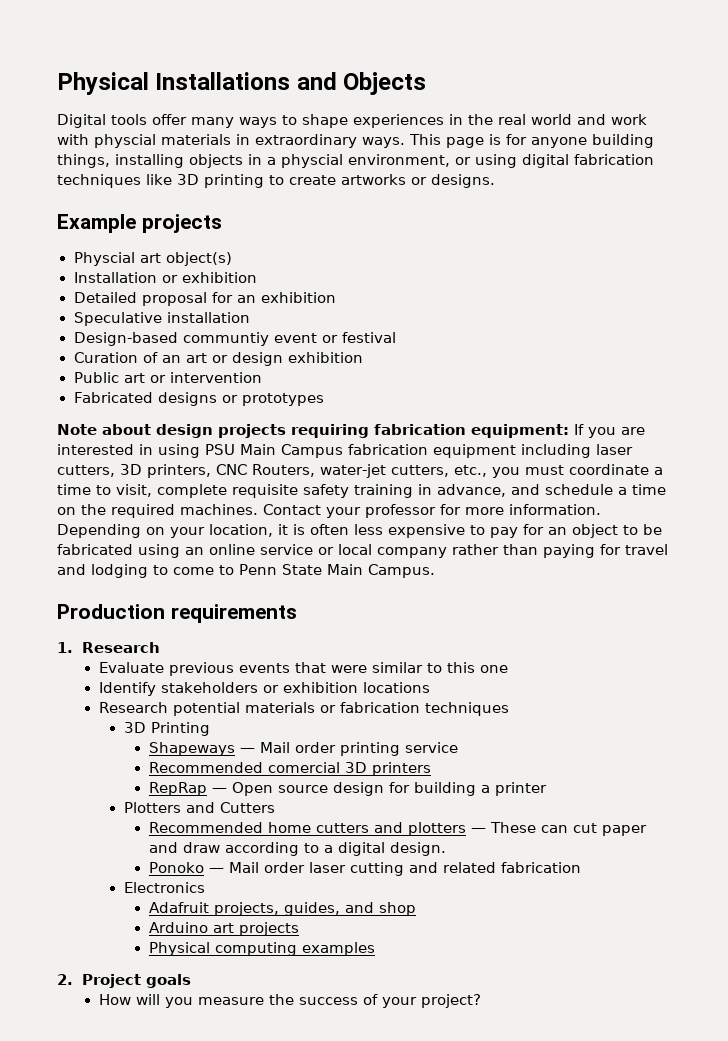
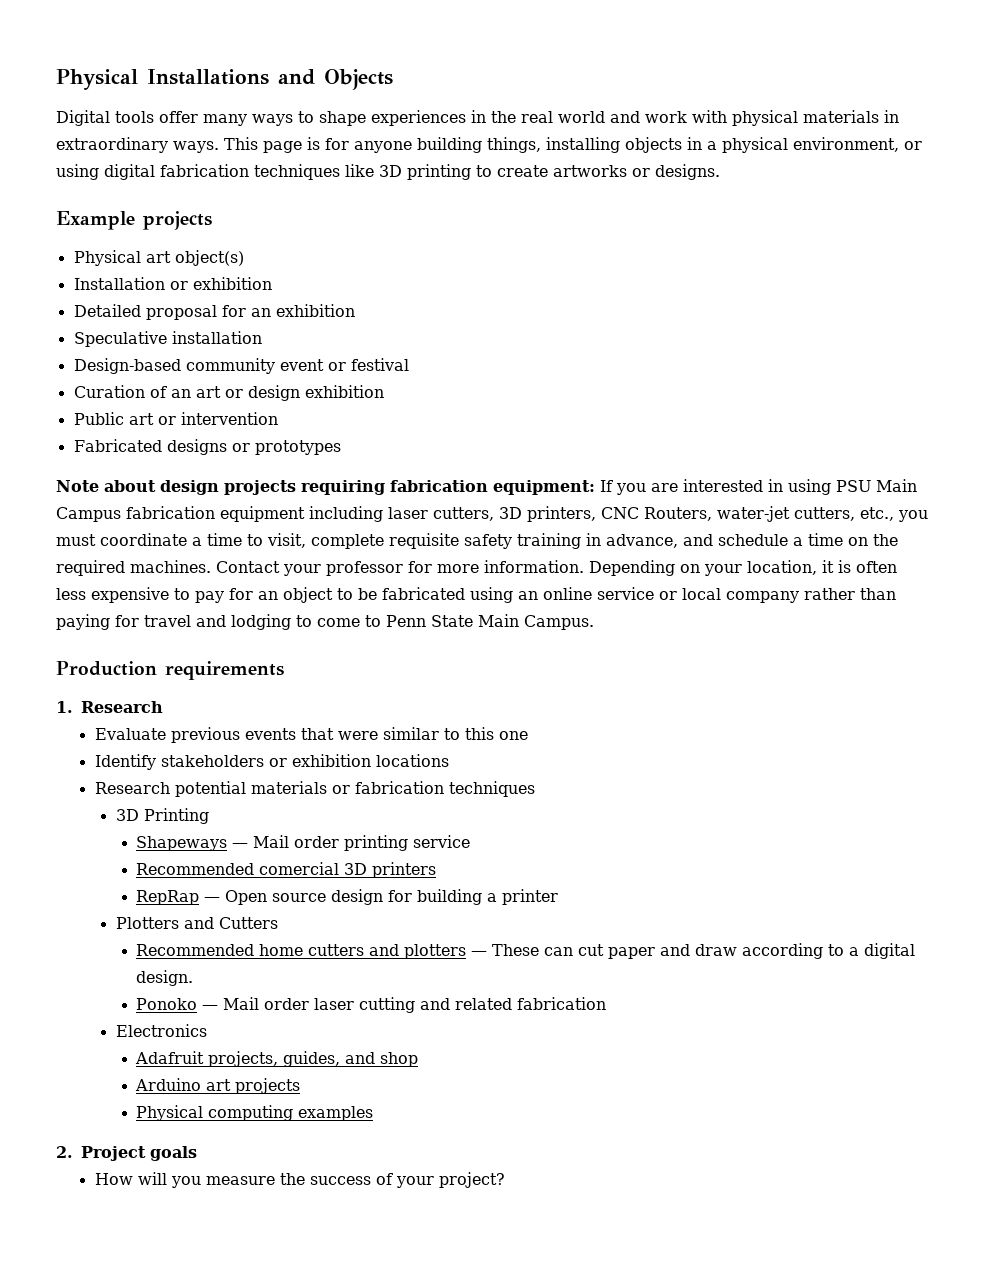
[94,134,156,148] physcial -> [732,110,798,126] physical
[281,154,343,168] physcial -> [722,137,788,153] physical
[73,252,135,266] Physcial -> [73,250,141,266] Physical
[182,332,269,346] communtiy -> [185,358,275,374] community

